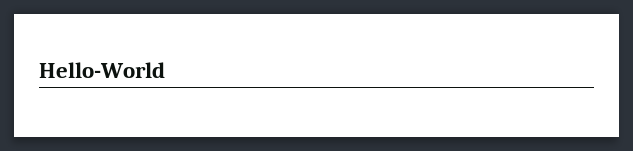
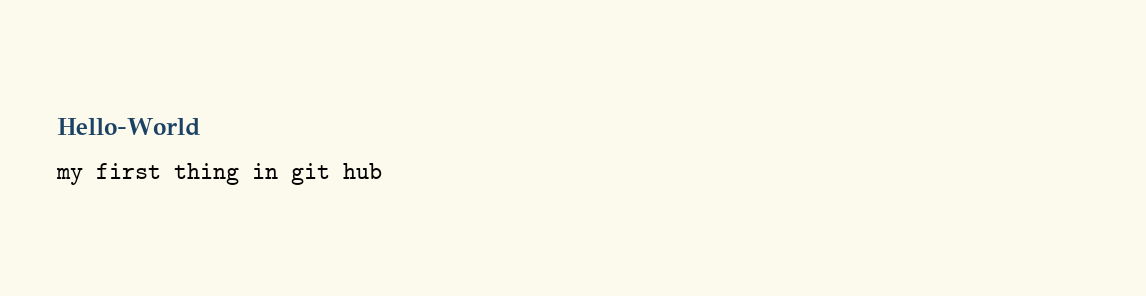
(165, 70) none -> [56,163,382,185] // my first thing in git hub

